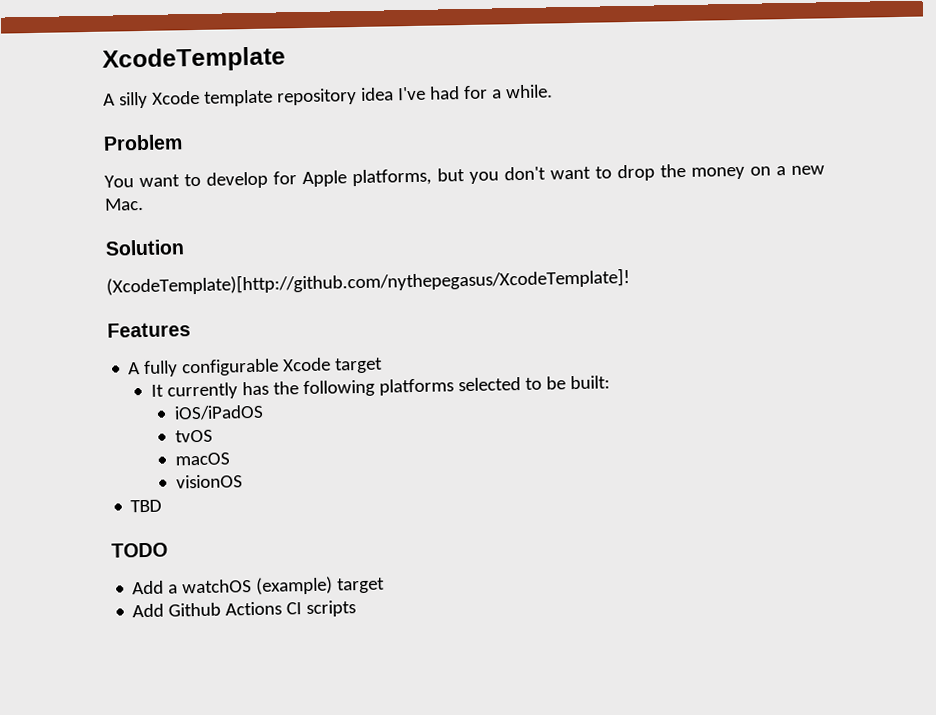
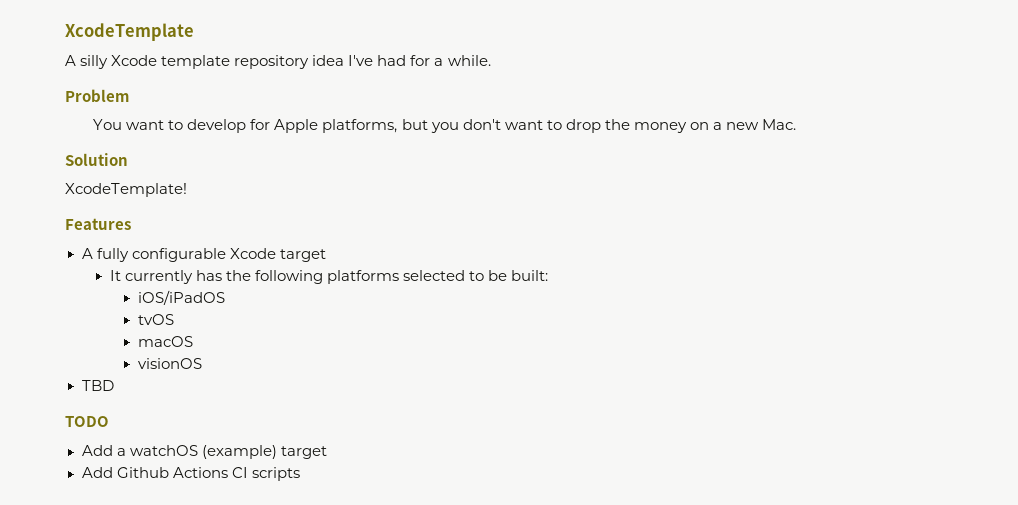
[106,267,630,296] (XcodeTemplate)[http://github.com/nythepegasus/XcodeTemplate]! -> [65,183,187,197] XcodeTemplate!

